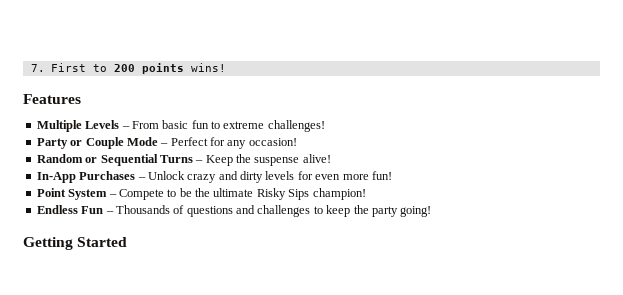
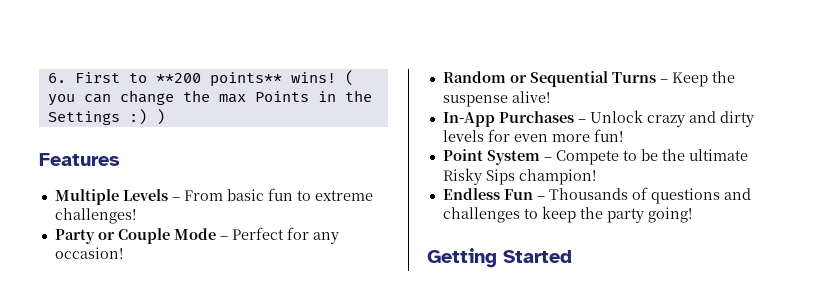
[30,64,45,72] 7. -> [47,73,66,83] 6.
[114,63,185,74] 200 points -> [155,72,282,87] **200 points**
(227, 67) none -> [344,70,354,86] [47,90,372,106] [47,109,165,125] ( you can change the max Points in the Settings :) )

